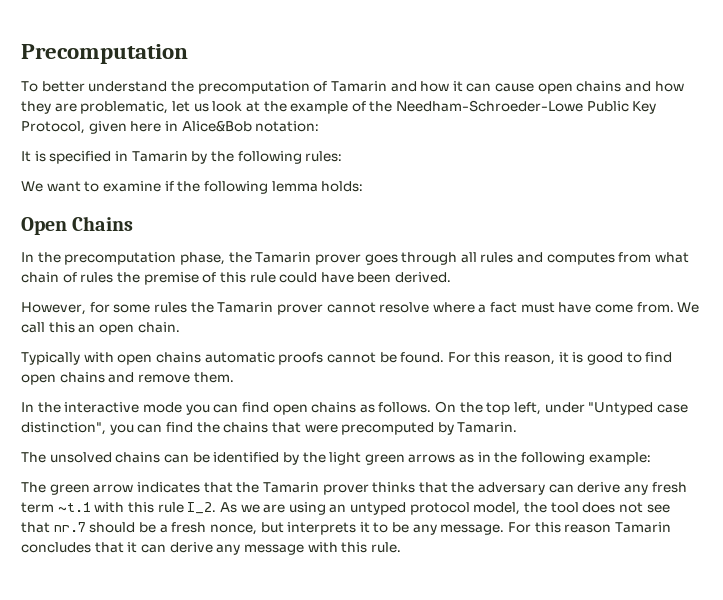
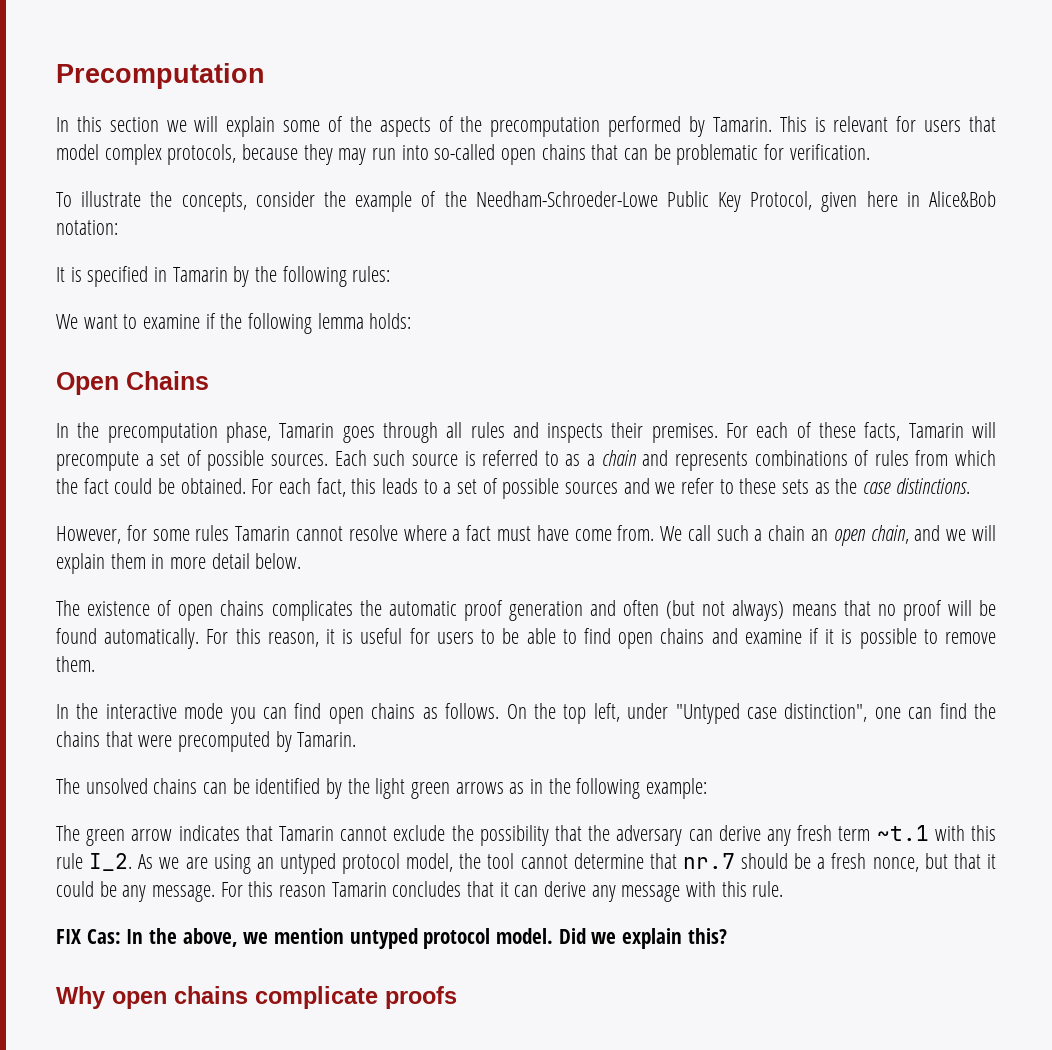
[21,81,684,94] [21,101,260,114] To better understand the precomputation of Tamarin and how it can cause open chains and how they are problematic, let us look at -> [56,116,997,137] [56,144,870,165] [56,191,315,212] In this section we will explain some of the aspects of the precomputation performed by Tamarin. This is relevant for users that model complex protocols, because they may run into so-called open chains that can be problematic for verification. // To illustrate the concepts, consider
[228,252,361,265] the Tamarin prover -> [279,423,335,438] Tamarin
[546,252,690,265] [21,272,452,285] computes from what chain of rules the premise of this rule could have been derived. -> [547,422,997,443] [56,450,996,471] [56,478,970,499] inspects their premises. For each of these facts, Tamarin will precompute a set of possible sources. Each such source is referred to as a chain and represents combinations of rules from which the fact could be obtained. For each fact, this leads to a set of possible sources and we refer to these sets as the case distinctions.
[190,302,323,315] the Tamarin prover -> [235,526,291,541] Tamarin
[48,322,180,335] [21,352,445,365] this an open chain. // Typically with open chains automatic proofs cannot be found. -> [716,525,997,546] [56,553,302,574] [56,600,997,621] [56,628,200,649] such a chain an open chain, and we will explain them in more detail below. // The existence of open chains complicates the automatic proof generation and often (but not always) means that no proof will be found automatically.
[587,352,624,365] good -> [360,628,556,644] useful for users to be able
(135, 377) none -> [744,628,938,649] examine if it is possible to
[109,424,134,435] you -> [874,707,901,719] one
[236,482,416,495] the Tamarin prover thinks -> [279,825,549,846] Tamarin cannot exclude the possibility
[582,502,670,513] does not see -> [520,853,644,869] cannot determine
[287,522,389,535] interprets it to -> [953,853,997,869] [56,881,94,897] that it could
(401, 547) none -> [56,928,727,949] [56,986,457,1009] // FIX Cas: In the above, we mention untyped protocol model. Did we explain this? // Why open chains complicate proofs

